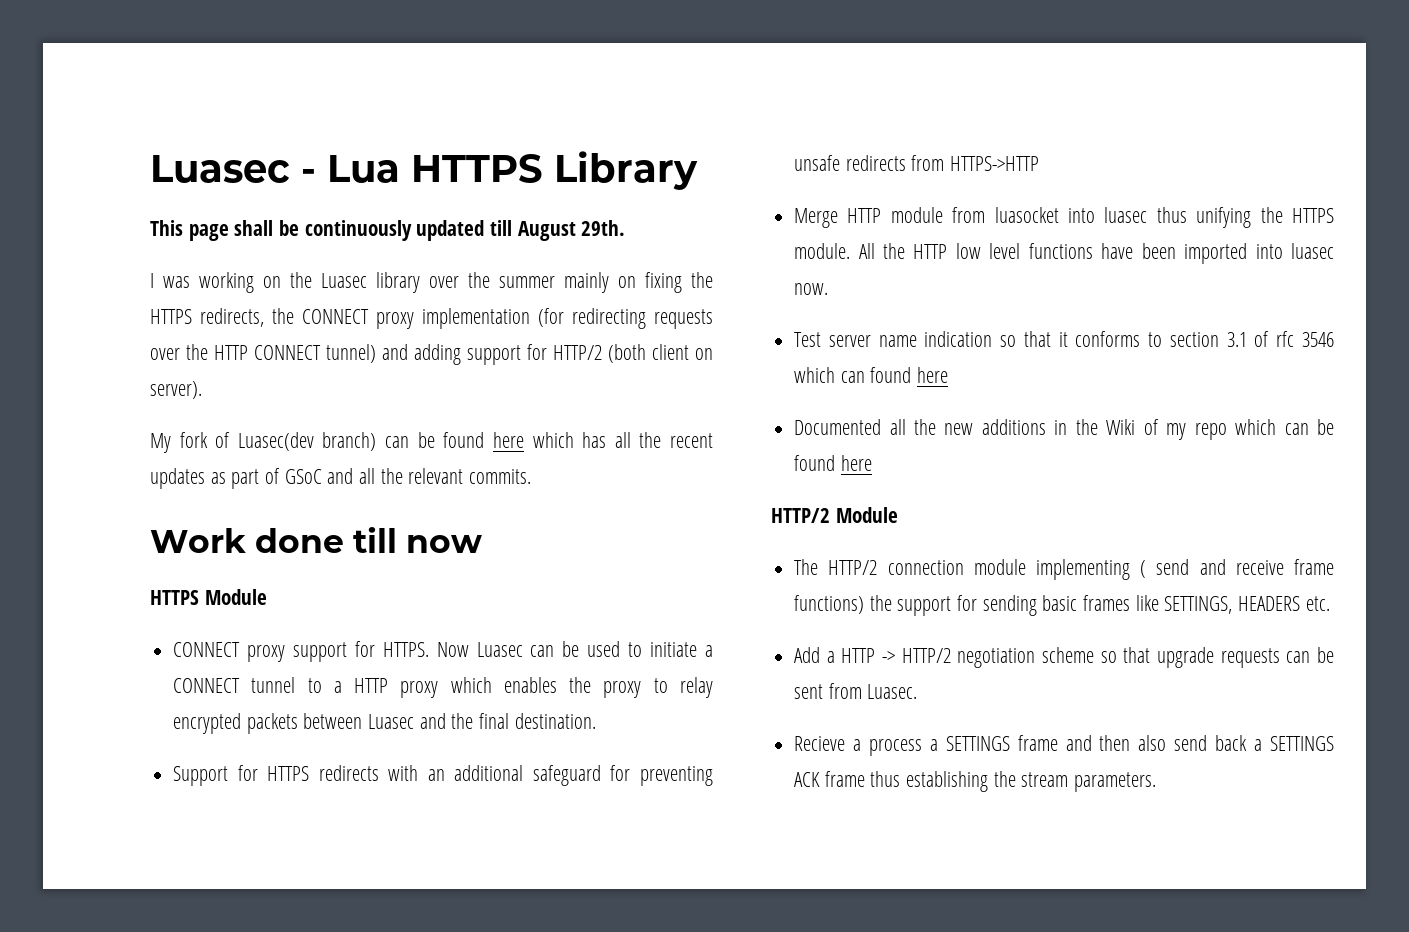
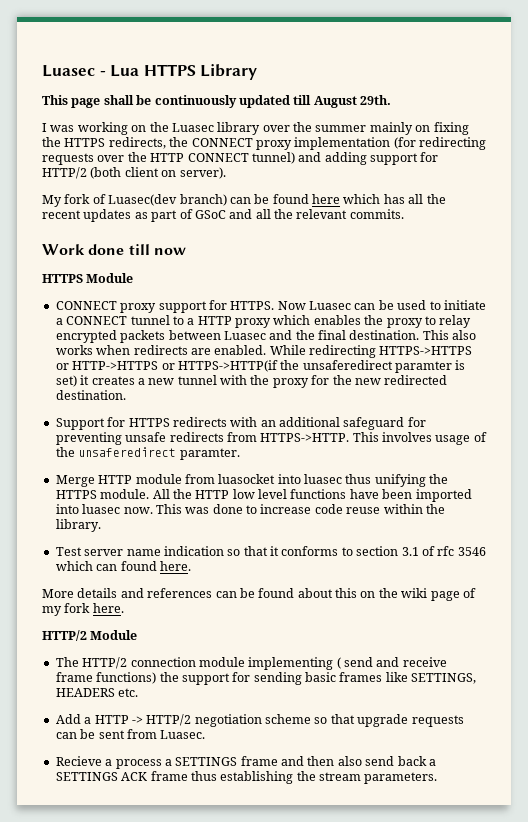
(596, 721) none -> [422,330,477,340] [55,345,473,358] [55,360,466,373] [55,375,448,388] [55,390,126,400] This also works when redirects are enabled. While redirecting HTTPS->HTTPS or HTTP->HTTPS or HTTPS->HTTP(if the unsaferedirect paramter is set) it creates a new tunnel with the proxy for the new redirected destination.
[950,156,1040,171] HTTPS->HTTP -> [260,432,487,445] [55,447,240,460] HTTPS->HTTP. This involves usage of the unsaferedirect paramter.
(829, 289) none -> [155,504,445,514] [55,519,101,532] This was done to increase code reuse within the library.
[917,367,949,383] [794,419,1334,440] [794,455,872,471] here // Documented all the new additions in the Wiki of my repo which can be found here -> [159,561,191,571] [42,588,476,601] [42,603,124,616] here. // More details and references can be found about this on the wiki page of my fork here.

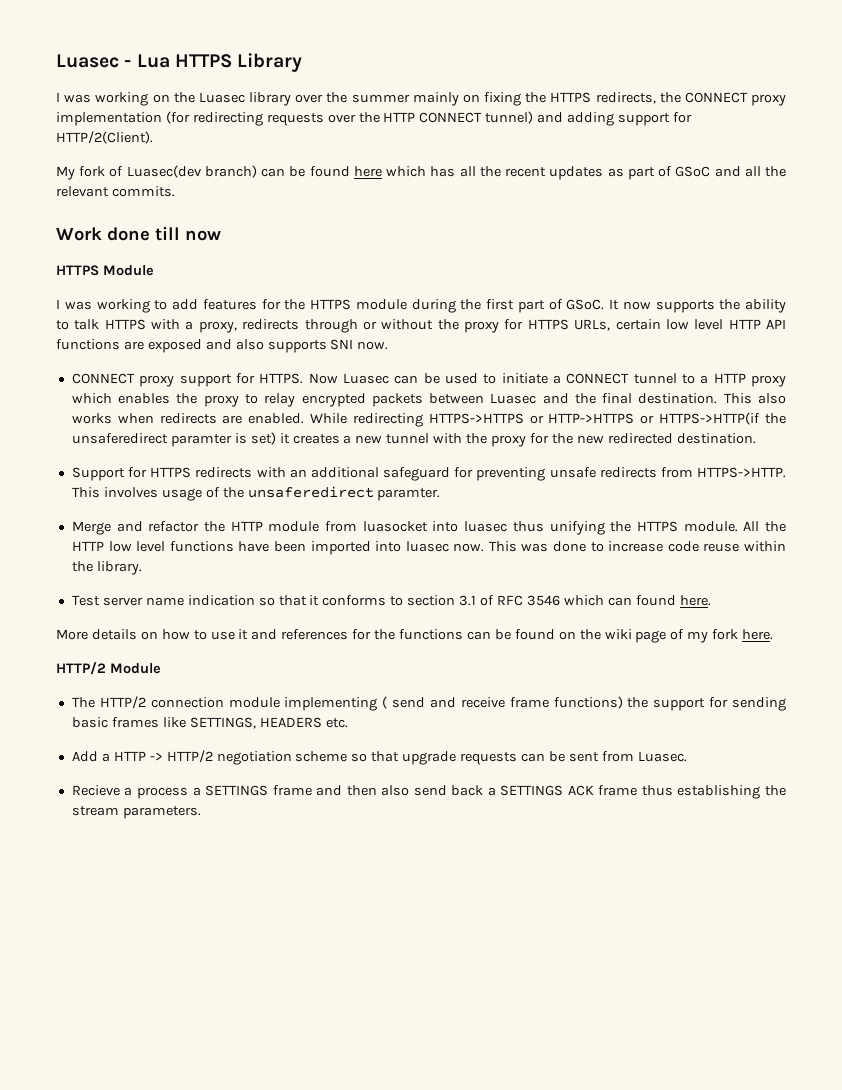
[42,95,391,108] // This page shall be continuously updated till August 29th. -> (303, 62) none
[42,167,226,179] HTTP/2 (both client on server). -> [56,131,153,144] HTTP/2(Client).
(134, 278) none -> [56,299,786,313] [56,319,786,333] [56,339,389,353] // I was working to add features for the HTTPS module during the first part of GSoC. It now supports the ability to talk HTTPS with a proxy, redirects through or without the proxy for HTTPS URLs, certain low level HTTP API functions are exposed and also supports SNI now.
(95, 481) none -> [116,521,226,532] and refactor the
[437,546,455,556] rfc -> [496,595,523,606] RFC
[120,588,357,598] and references can be found about this -> [140,629,555,640] on how to use it and references for the functions can be found

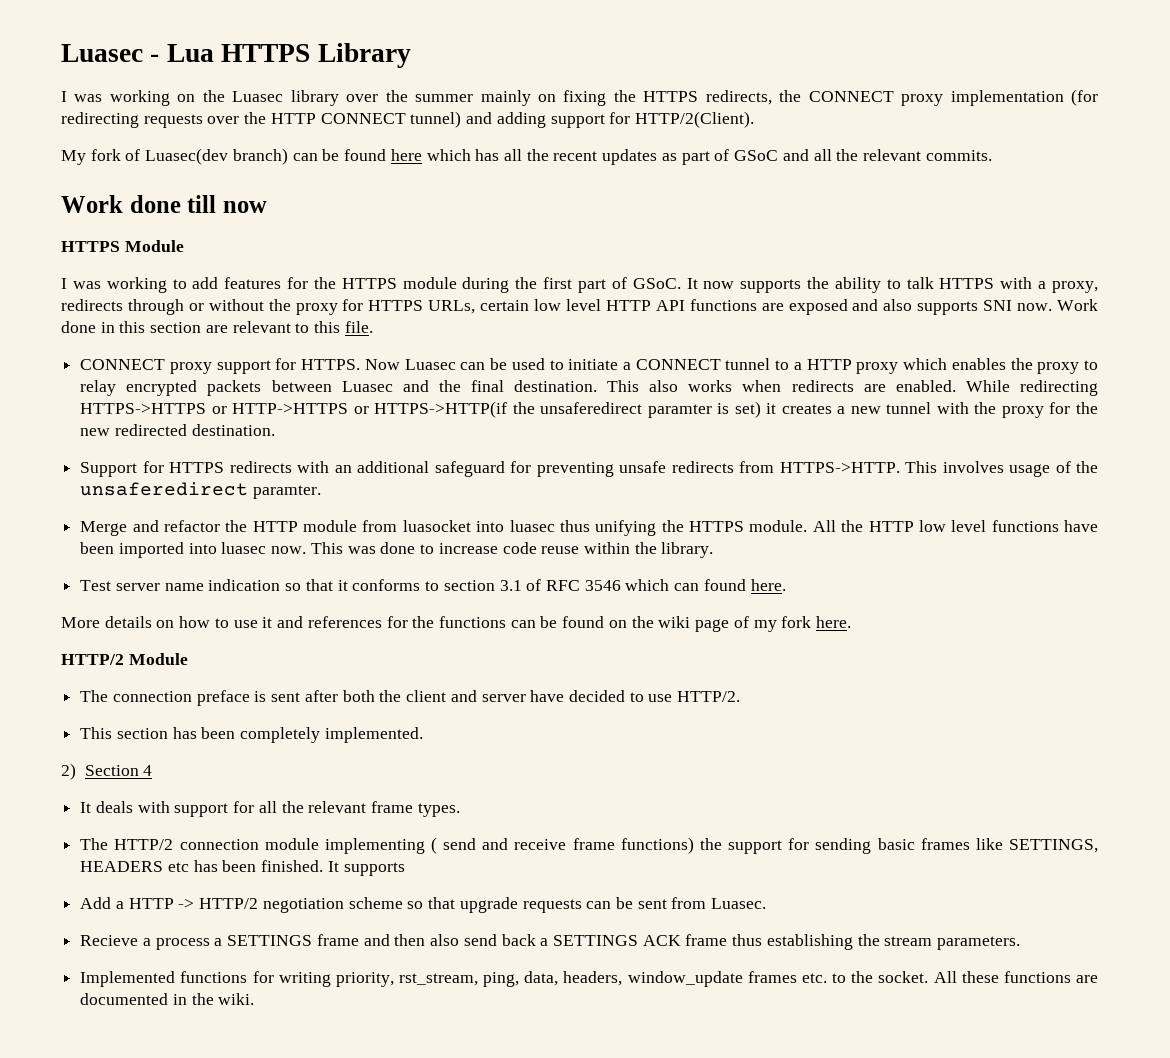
(389, 345) none -> [1056,299,1098,311] [61,321,373,333] Work done in this section are relevant to this file.
(161, 668) none -> [80,690,741,706] [80,727,423,743] [61,763,153,780] [80,801,460,817] // The connection preface is sent after both the client and server have decided to use HTTP/2. // This section has been completely implemented. // 2) Section 4 // It deals with support for all the relevant frame types.
[325,718,348,728] etc. -> [167,860,405,876] etc has been finished. It supports
(201, 812) none -> [80,971,1099,987] [80,993,255,1005] // Implemented functions for writing priority, rst_stream, ping, data, headers, window_update frames etc. to the socket. All these functions are documented in the wiki.

